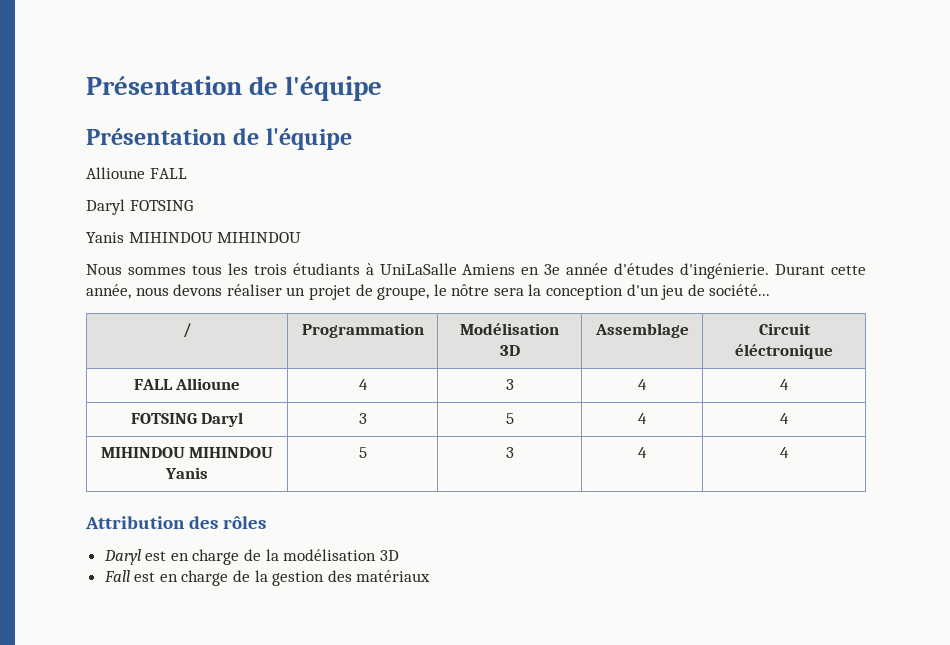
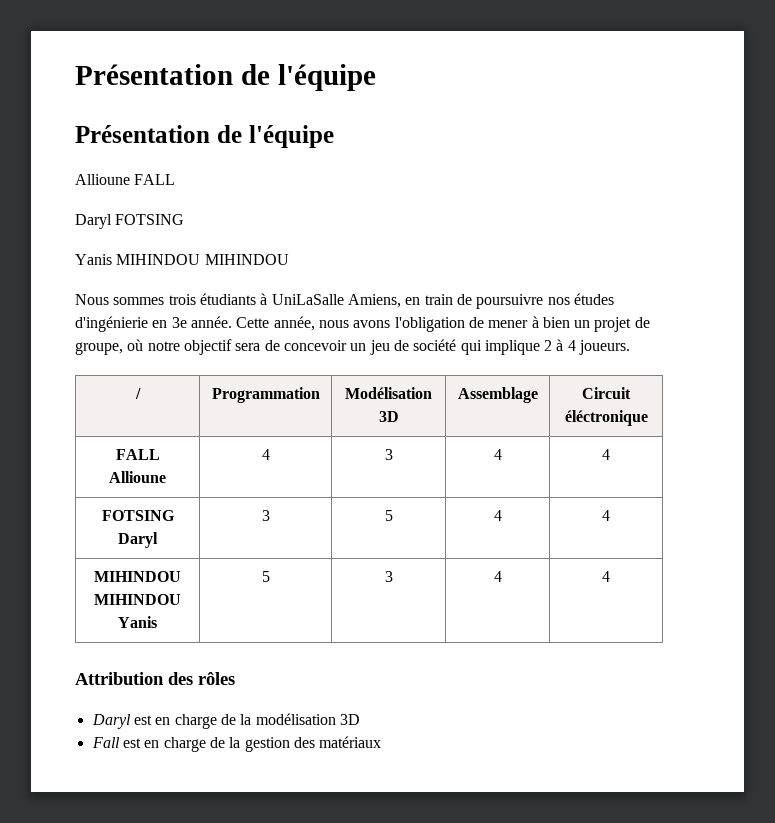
[191,263,248,275] tous les -> (165, 301) none
[462,263,866,279] [86,284,771,300] Amiens en 3e année d'études d'ingénierie. Durant cette année, nous devons réaliser un projet de groupe, le nôtre sera la conception d'un jeu de société... -> [347,293,614,309] [75,316,650,332] [75,339,631,355] Amiens, en train de poursuivre nos études d'ingénierie en 3e année. Cette année, nous avons l'obligation de mener à bien un projet de groupe, où notre objectif sera de concevoir un jeu de société qui implique 2 à 4 joueurs.

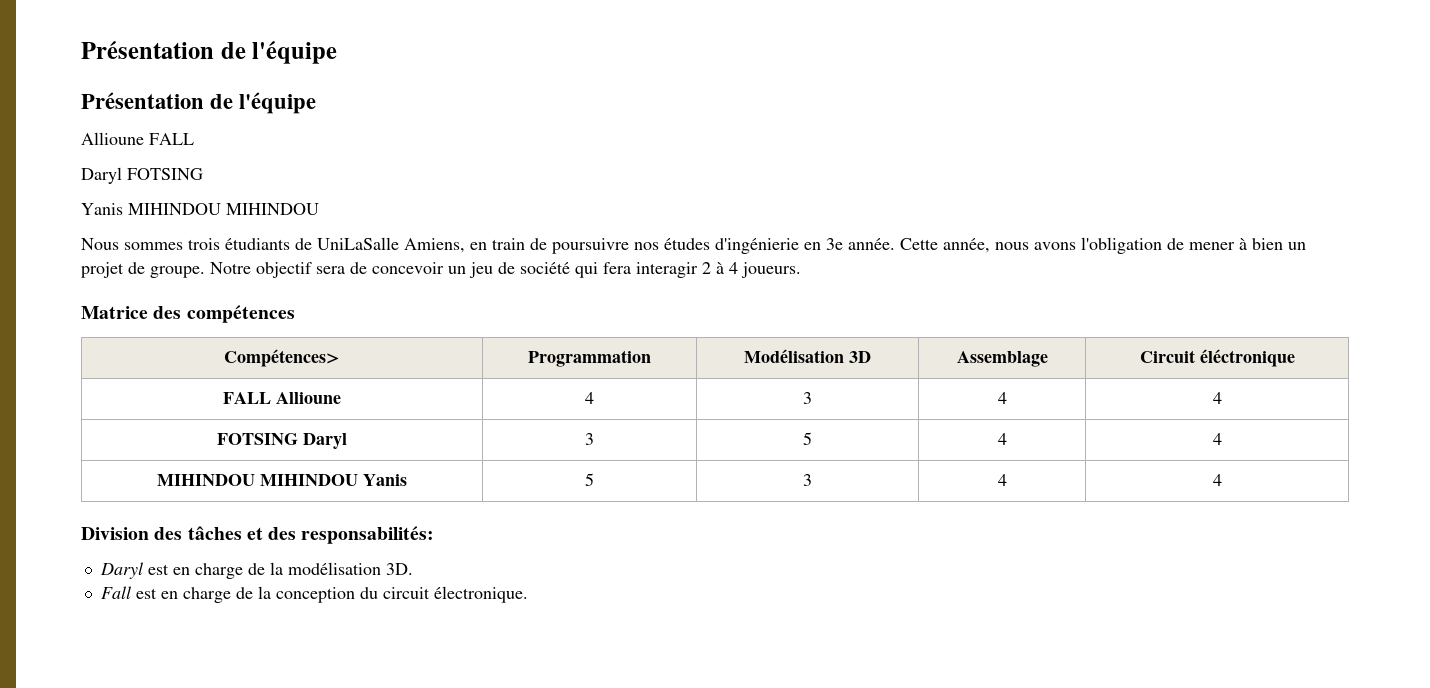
[260,293,268,305] à -> [295,238,312,250] de
[75,339,180,355] groupe, où notre -> [150,262,251,278] groupe. Notre
[484,340,540,355] implique -> [603,262,698,278] fera interagir
[134,388,141,399] // / -> [81,305,295,323] [224,349,340,367] // Matrice des compétences // Compétences>
[75,672,235,685] Attribution des rôles -> [81,526,435,544] Division des tâches et des responsabilités:
[339,714,360,725] 3D -> [385,563,413,575] 3D.
[244,736,382,752] gestion des matériaux -> [275,586,528,603] conception du circuit électronique.

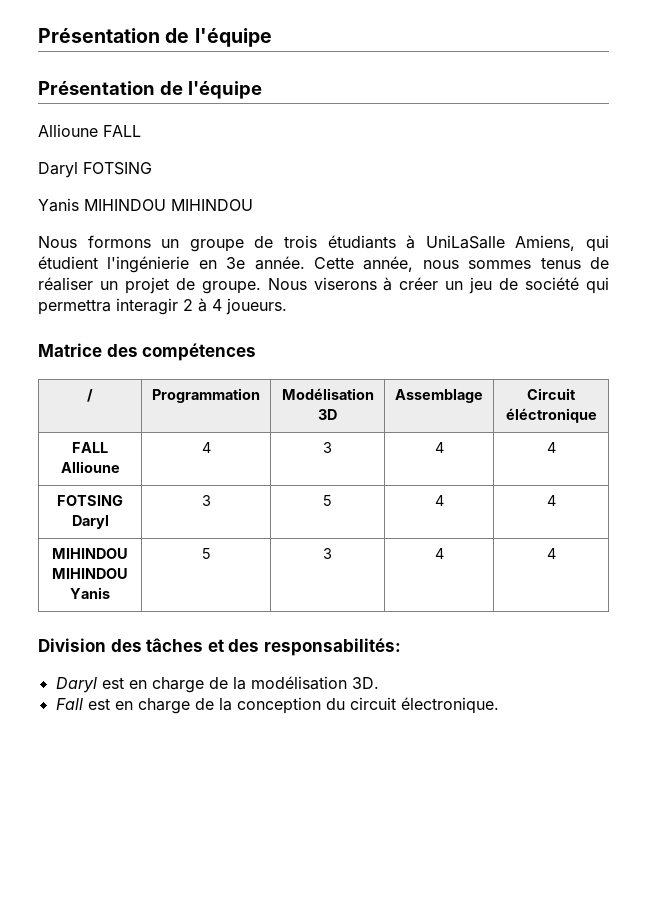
[124,242,183,250] sommes -> [87,235,274,252] formons un groupe de
[295,238,312,250] de -> [406,235,416,249] à
[470,238,799,254] en train de poursuivre nos études d'ingénierie -> [586,235,610,252] [38,256,190,273] qui étudient l'ingénierie
[1034,237,1306,254] [81,262,444,278] avons l'obligation de mener à bien un projet de groupe. Notre objectif sera de concevoir -> [468,257,609,269] [38,277,439,294] sommes tenus de réaliser un projet de groupe. Nous viserons à créer
[603,262,631,274] fera -> [38,299,111,315] permettra
[224,349,340,367] Compétences> -> [87,389,93,402] /

